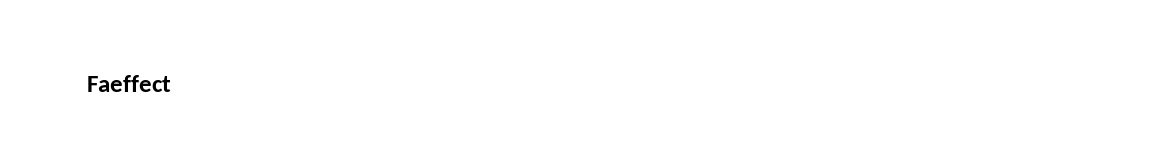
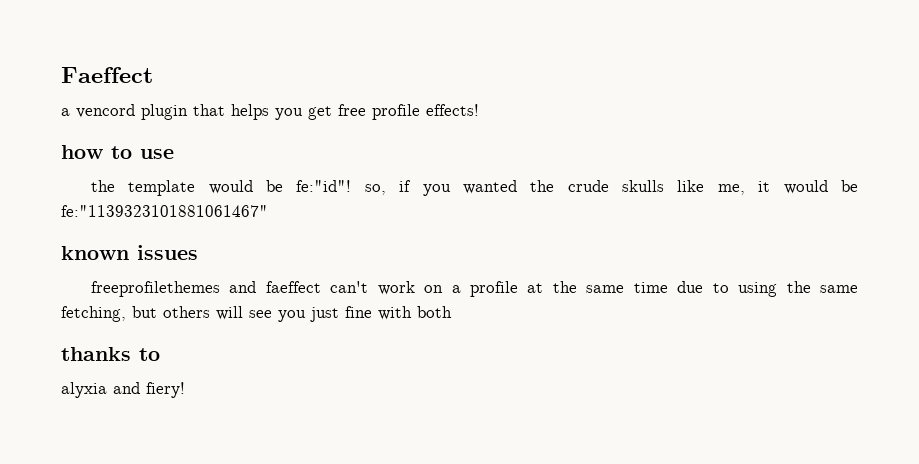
(171, 83) none -> [61,104,479,120] [61,145,174,159] [90,180,858,196] [61,205,268,217] [61,245,198,260] [90,281,858,297] [61,306,452,322] [61,347,160,361] [61,382,185,398] // a vencord plugin that helps you get free profile effects! // how to use // the template would be fe:"id"! so, if you wanted the crude skulls like me, it would be fe:"1139323101881061467" // known issues // freeprofilethemes and faeffect can't work on a profile at the same time due to using the same fetching, but others will see you just fine with both // thanks to // alyxia and fiery!

